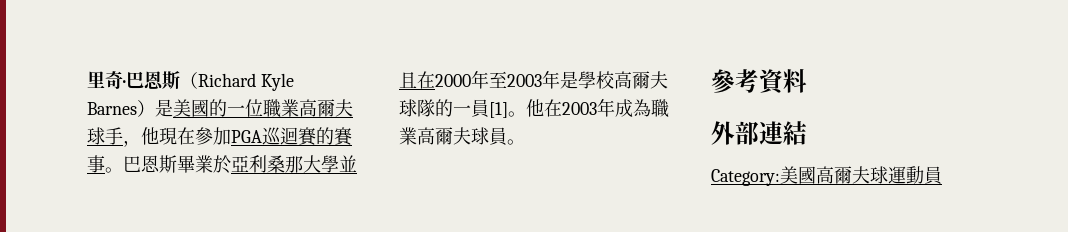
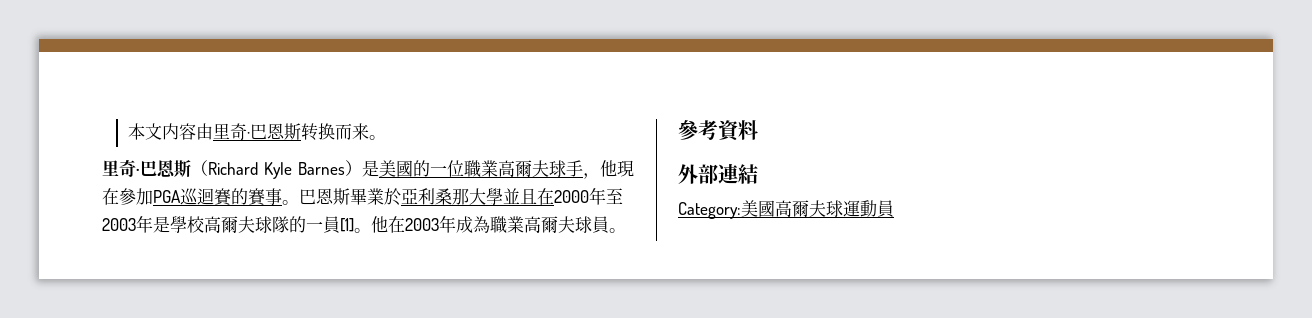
(87, 79) none -> [127,123,386,141] 本文内容由里奇·巴恩斯转换而来。 //

